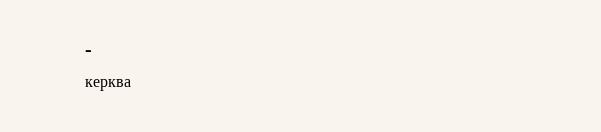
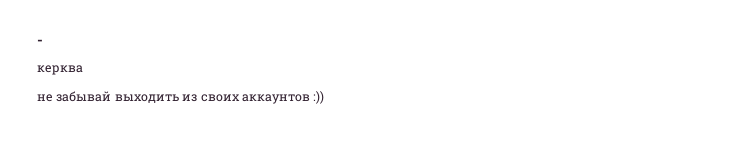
(131, 85) none -> [37,91,325,104] // не забывай выходить из своих аккаунтов :))

